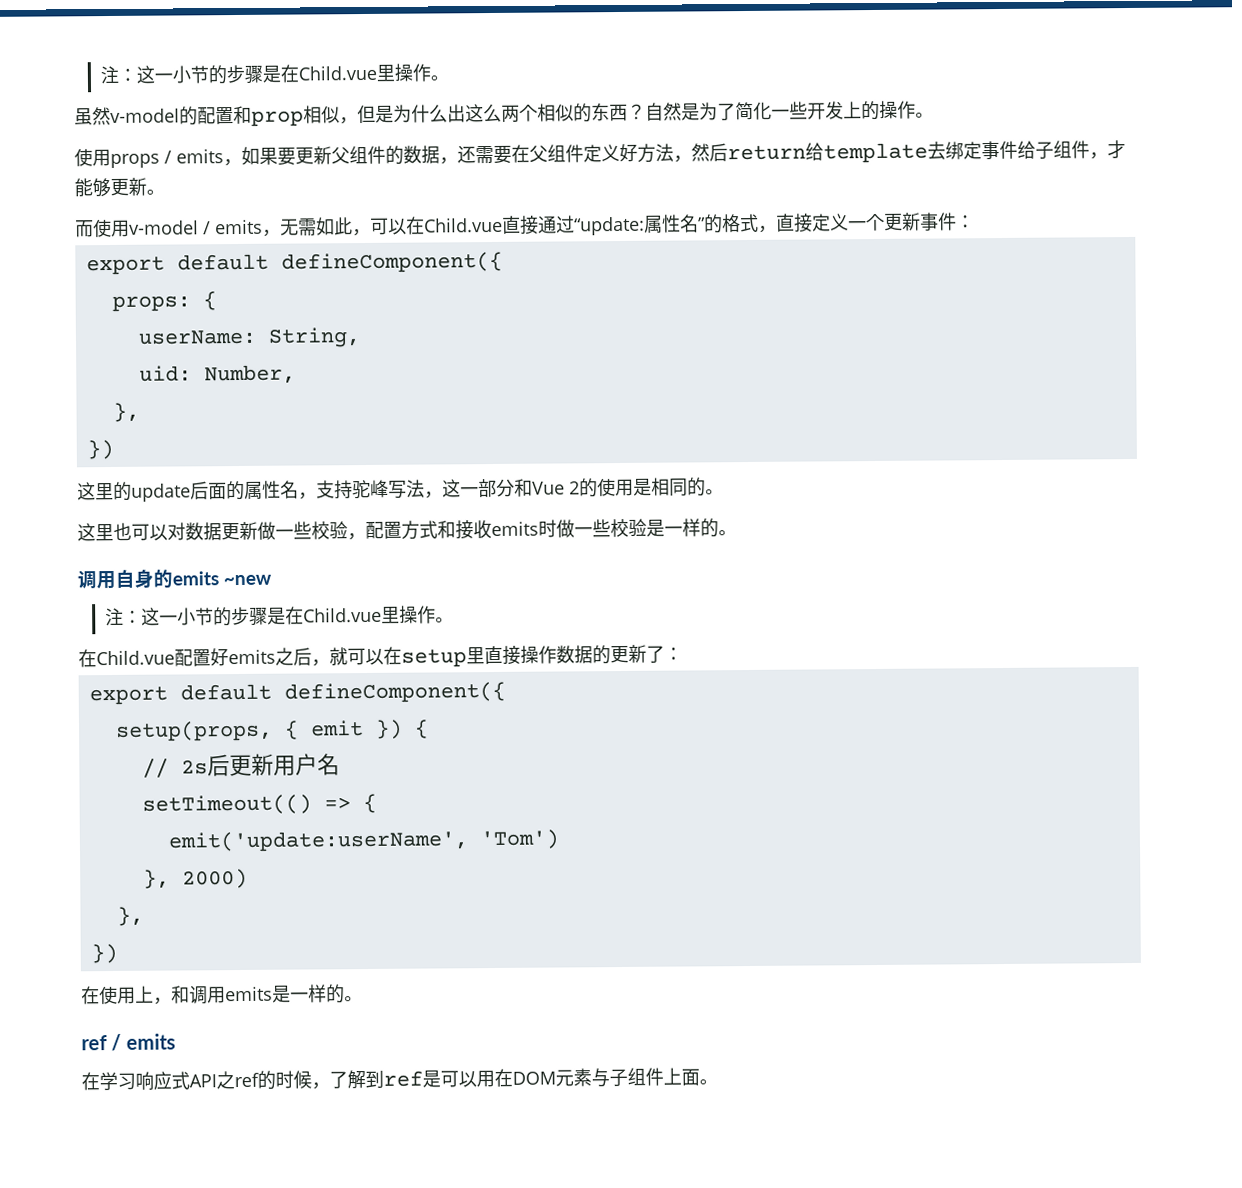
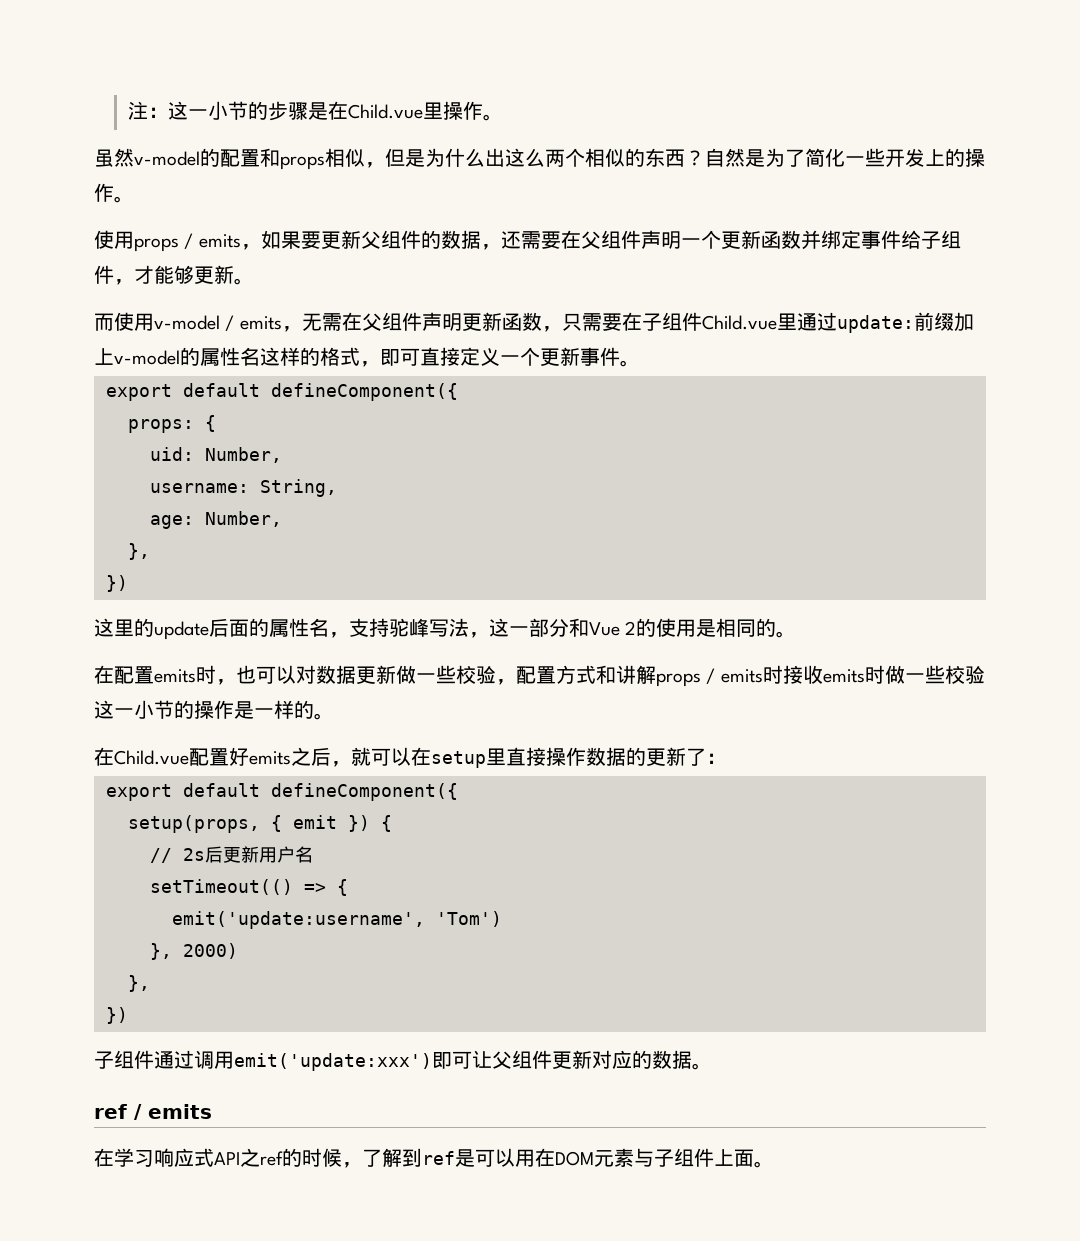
[251,110,304,127] prop -> [280,156,325,170] props
[583,141,946,164] 定义好方法，然后return给template去 -> [640,230,821,250] 声明一个更新函数并
[316,214,706,237] 如此，可以在Child.vue直接通过“update:属性名” -> [341,312,974,333] [94,347,300,366] 在父组件声明更新函数，只需要在子组件Child.vue里通过update:前缀加上v-model的属性名这样
(777, 229) none -> [380,348,420,366] 即可
[956,215,975,229] ： -> [620,360,640,367] 。
[137,329,257,345] userName: -> [149,447,282,463] [149,483,249,493] uid: Number, // username:
[138,365,192,382] uid: -> [149,515,194,529] age:
[77,523,114,542] 这里 -> [94,665,236,685] 在配置emits时，
(456, 529) none -> [616,665,783,687] 讲解props / emits时
[646,518,737,538] [77,569,272,590] [104,605,436,627] 是一样的。 // 调用自身的emits ~new // 注：这一小节的步骤是在Child.vue里操作 -> [94,700,314,719] 这一小节的操作是一样的
[167,830,469,853] emit('update:userName', -> [171,911,425,929] emit('update:username',
[81,984,345,1005] 在使用上，和调用emits是一样的 -> [94,1050,692,1071] 子组件通过调用emit('update:xxx')即可让父组件更新对应的数据

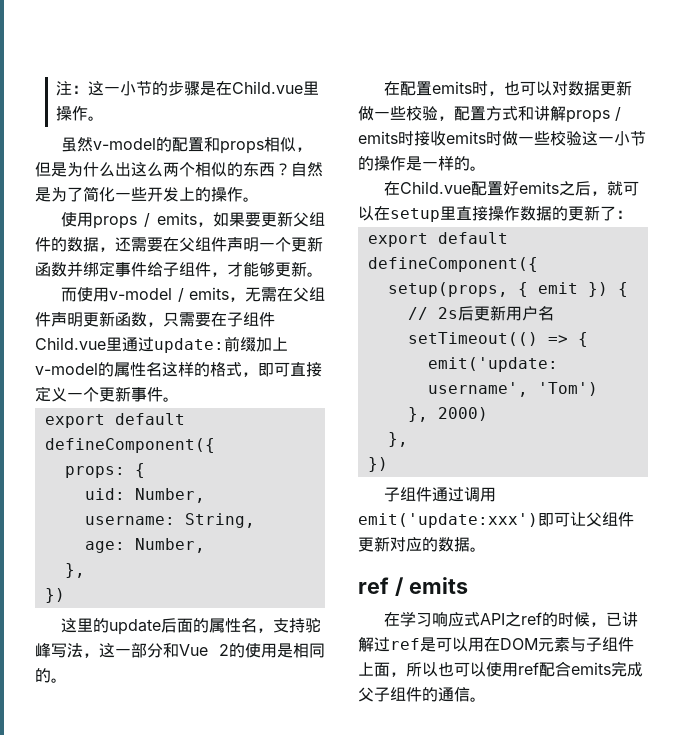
[362,1148,422,1167] 了解到 -> [606,612,639,627] [358,637,390,652] 已讲解过
(754, 1158) none -> [390,661,643,677] [358,687,470,702] ，所以也可以使用ref配合emits完成父子组件的通信

